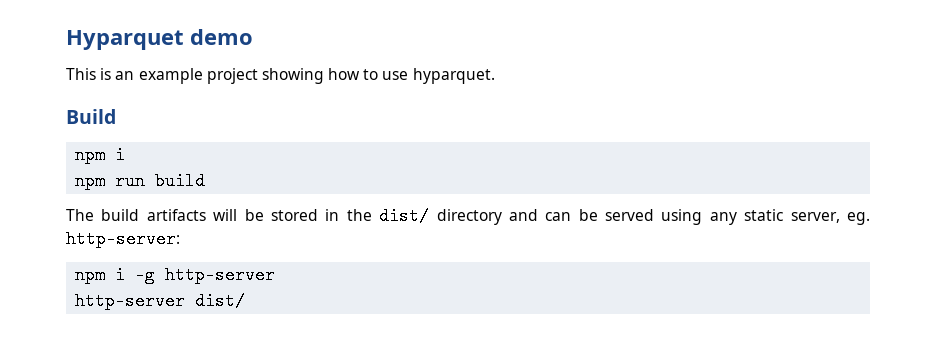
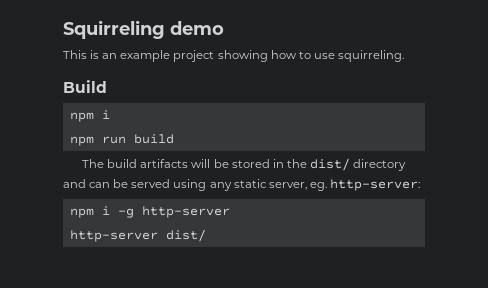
[66,30,184,50] Hyparquet -> [63,20,165,39] Squirreling
[412,68,495,84] hyparquet. -> [337,50,404,62] squirreling.

